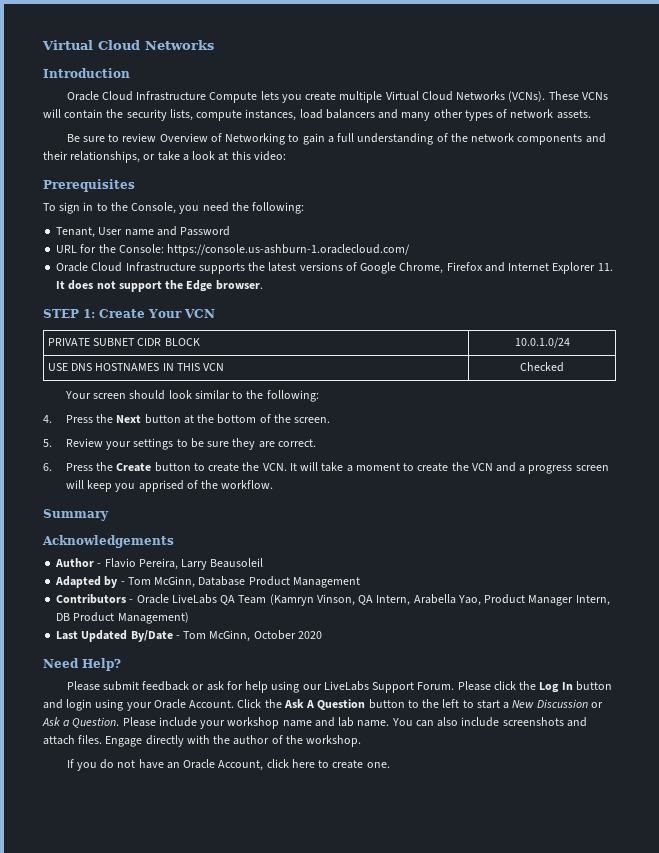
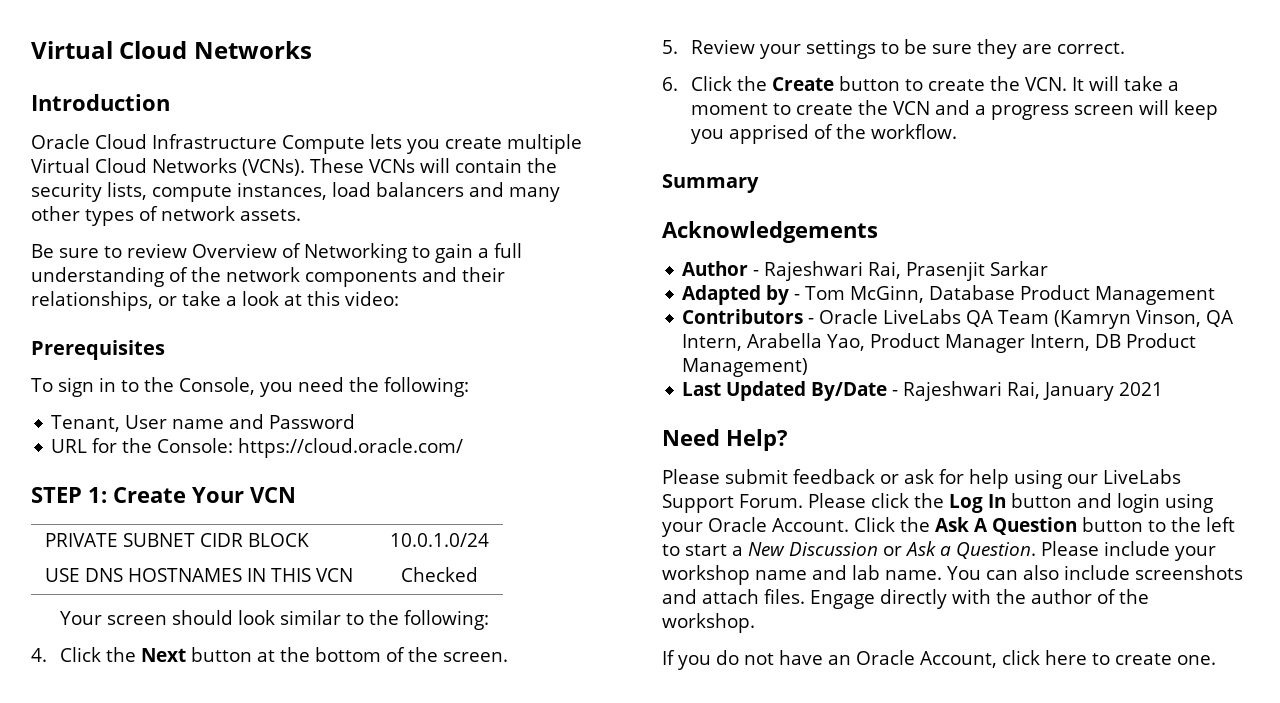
[167,244,411,256] [56,262,613,274] [56,280,263,292] https://console.us-ashburn-1.oraclecloud.com/ // Oracle Cloud Infrastructure supports the latest versions of Google Chrome, Firefox and Internet Explorer 11. It does not support the Edge browser. -> [238,438,464,458] https://cloud.oracle.com/
[65,415,93,423] Press -> [60,647,102,662] Click
[65,463,93,471] Press -> [691,76,733,91] Click
[104,558,264,570] Flavio Pereira, Larry Beausoleil -> [764,261,1049,281] Rajeshwari Rai, Prasenjit Sarkar
[183,630,322,642] Tom McGinn, October 2020 -> [903,381,1164,401] Rajeshwari Rai, January 2021

